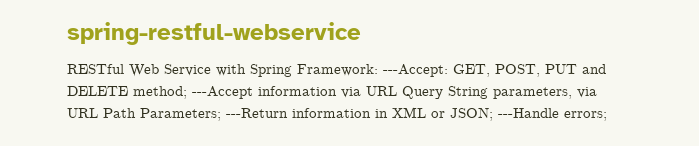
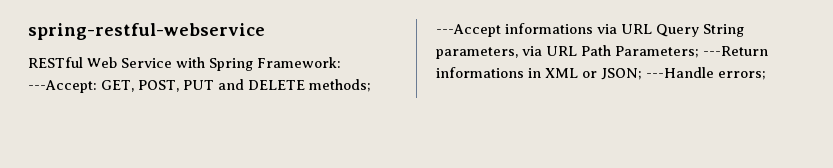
[133,86,337,99] method; ---Accept information -> [309,79,371,92] [436,23,593,37] methods; ---Accept informations
[292,108,371,118] information -> [436,67,524,78] informations

